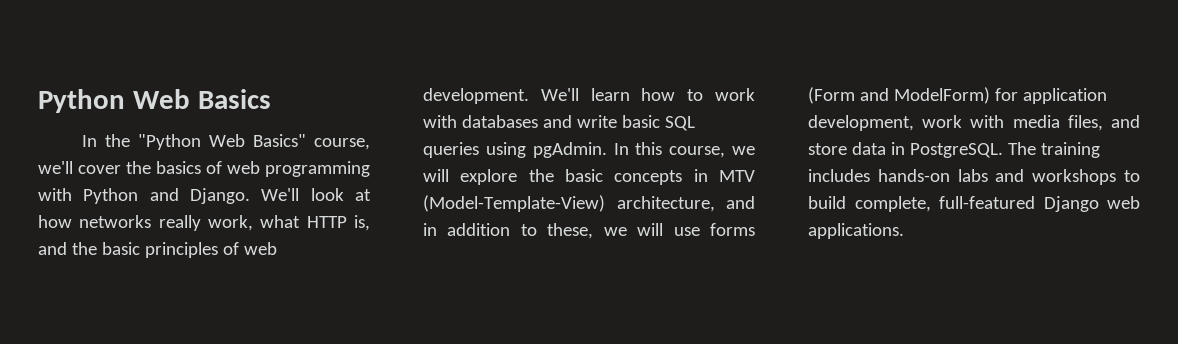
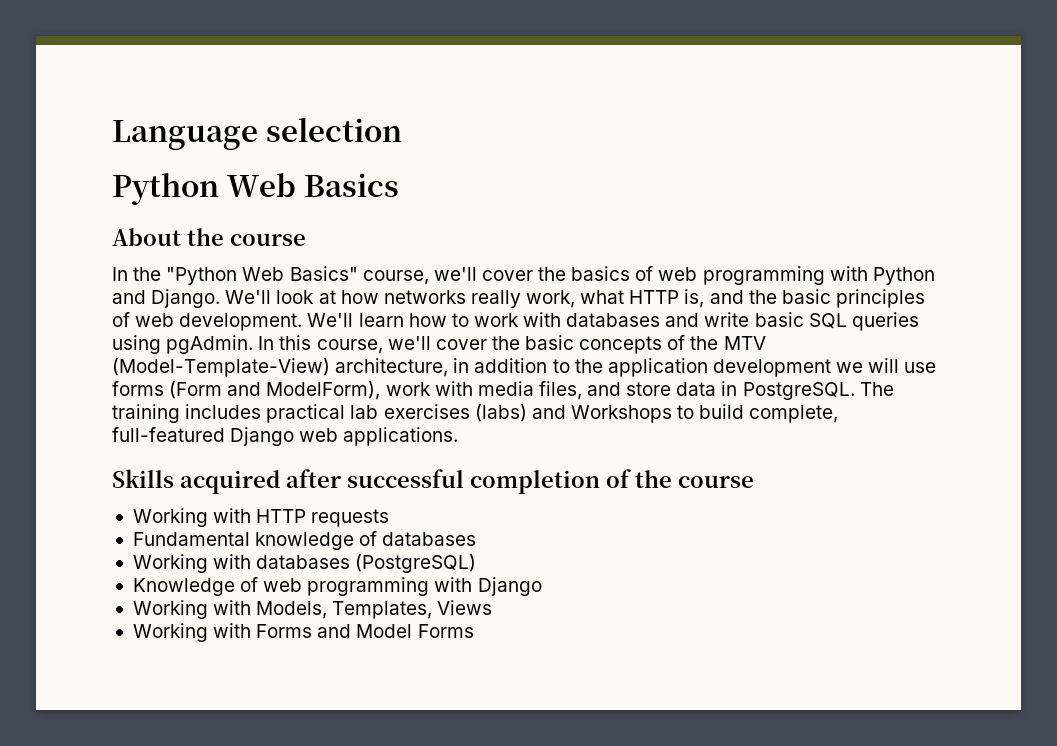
(38, 101) none -> [112,117,402,150] Language selection //
(271, 99) none -> [112,228,306,246] // About the course
[732,146,755,155] [423,169,518,185] we will explore -> [387,336,487,350] we'll cover
[693,169,708,182] in -> [667,335,719,350] of the
[726,196,755,209] and -> (449, 367) none
[547,223,594,239] these, -> [574,358,831,377] the application development
[893,87,1107,104] [808,115,914,131] ModelForm) for application development, -> [266,381,381,400] ModelForm),
[877,169,1117,185] hands-on labs and workshops -> [266,404,672,423] practical lab exercises (labs) and Workshops
(904, 231) none -> [112,469,754,494] [132,508,390,527] [132,531,477,550] [132,554,477,573] [132,577,542,596] [132,600,493,619] [132,623,474,642] // Skills acquired after successful completion of the course // Working with HTTP requests // Fundamental knowledge of databases // Working with databases (PostgreSQL) // Knowledge of web programming with Django // Working with Models, Templates, Views // Working with Forms and Model Forms

